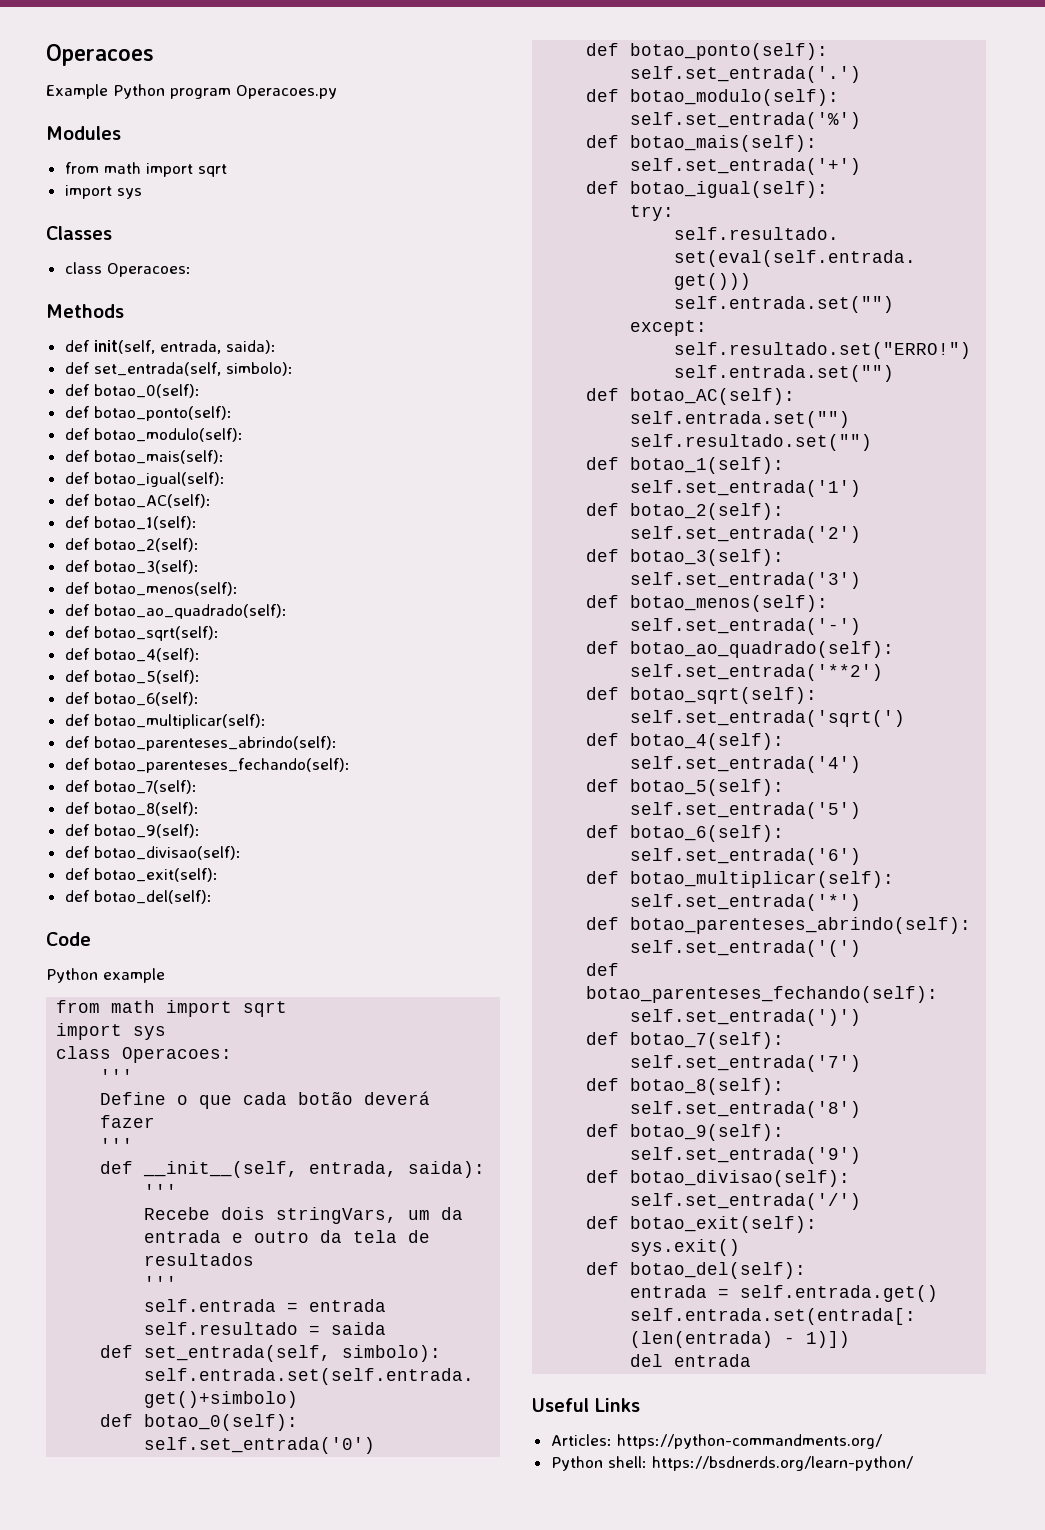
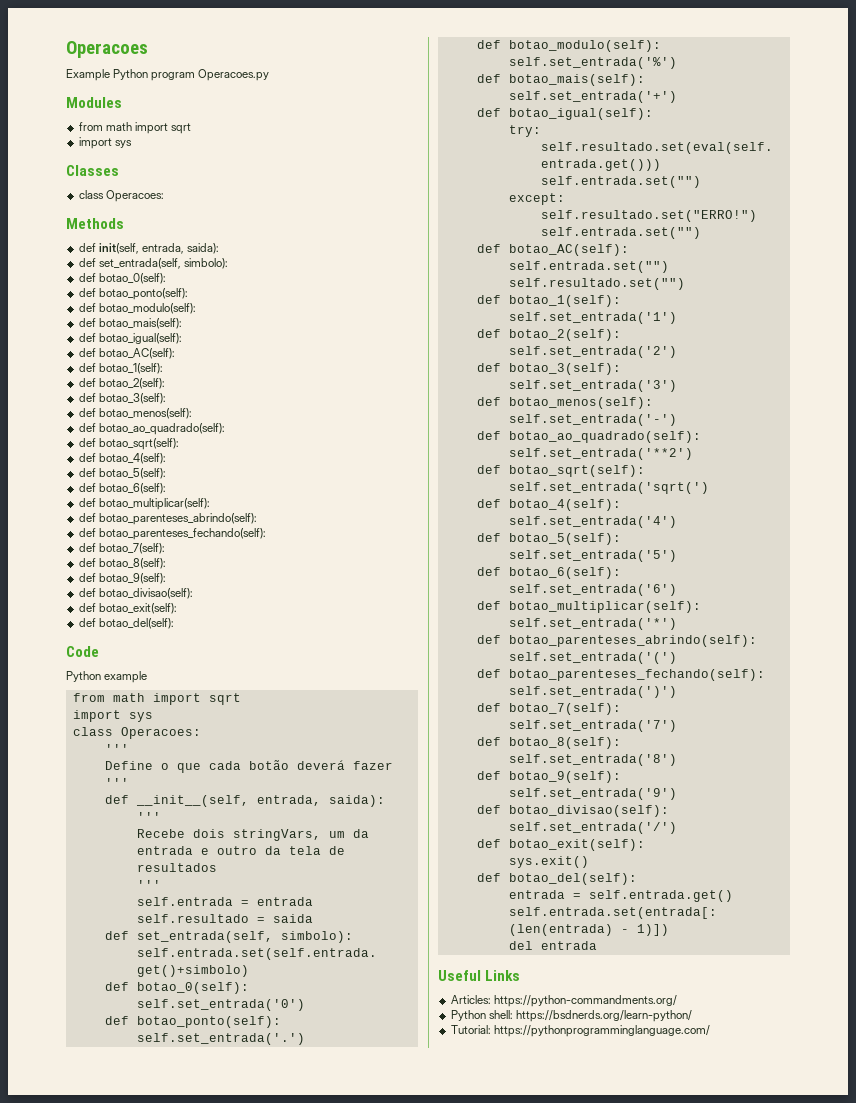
(913, 1463) none -> [450,1025,710,1037] // Tutorial: https://pythonprogramminglanguage.com/

